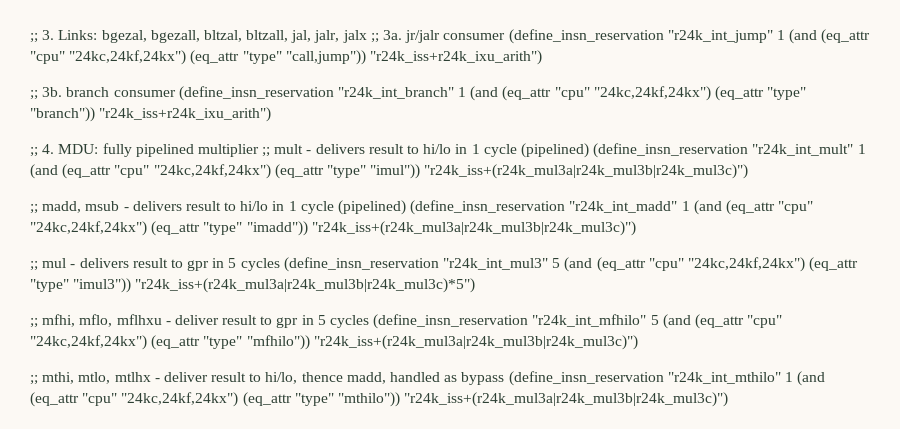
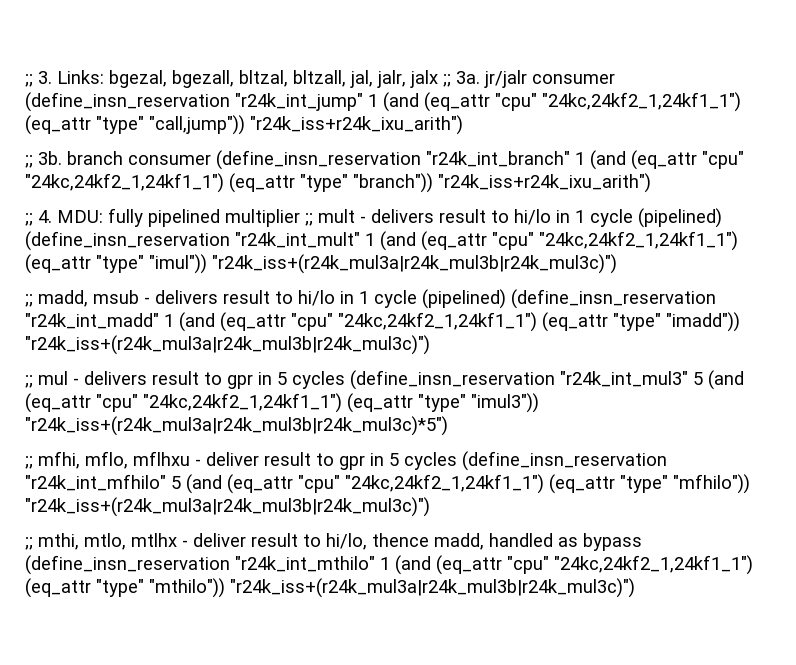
[69,50,187,65] "24kc,24kf,24kx") -> [542,92,741,112] "24kc,24kf2_1,24kf1_1")
[593,86,711,101] "24kc,24kf,24kx") -> [25,173,224,193] "24kc,24kf2_1,24kf1_1")
[153,164,271,179] "24kc,24kf,24kx") -> [539,231,738,251] "24kc,24kf2_1,24kf1_1")
[30,221,147,236] "24kc,24kf,24kx") -> [338,312,537,332] "24kc,24kf2_1,24kf1_1")
[687,257,805,272] "24kc,24kf,24kx") -> [143,393,342,413] "24kc,24kf2_1,24kf1_1")
[30,335,147,350] "24kc,24kf,24kx") -> [345,474,544,494] "24kc,24kf2_1,24kf1_1")
[121,392,239,407] "24kc,24kf,24kx") -> [554,555,753,575] "24kc,24kf2_1,24kf1_1")

